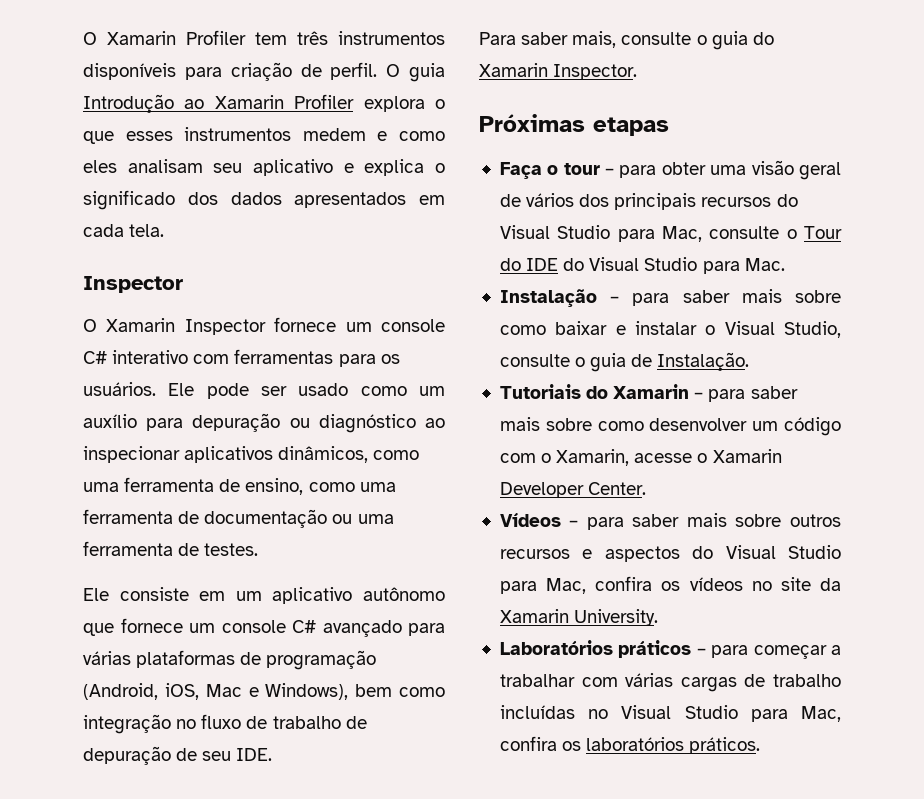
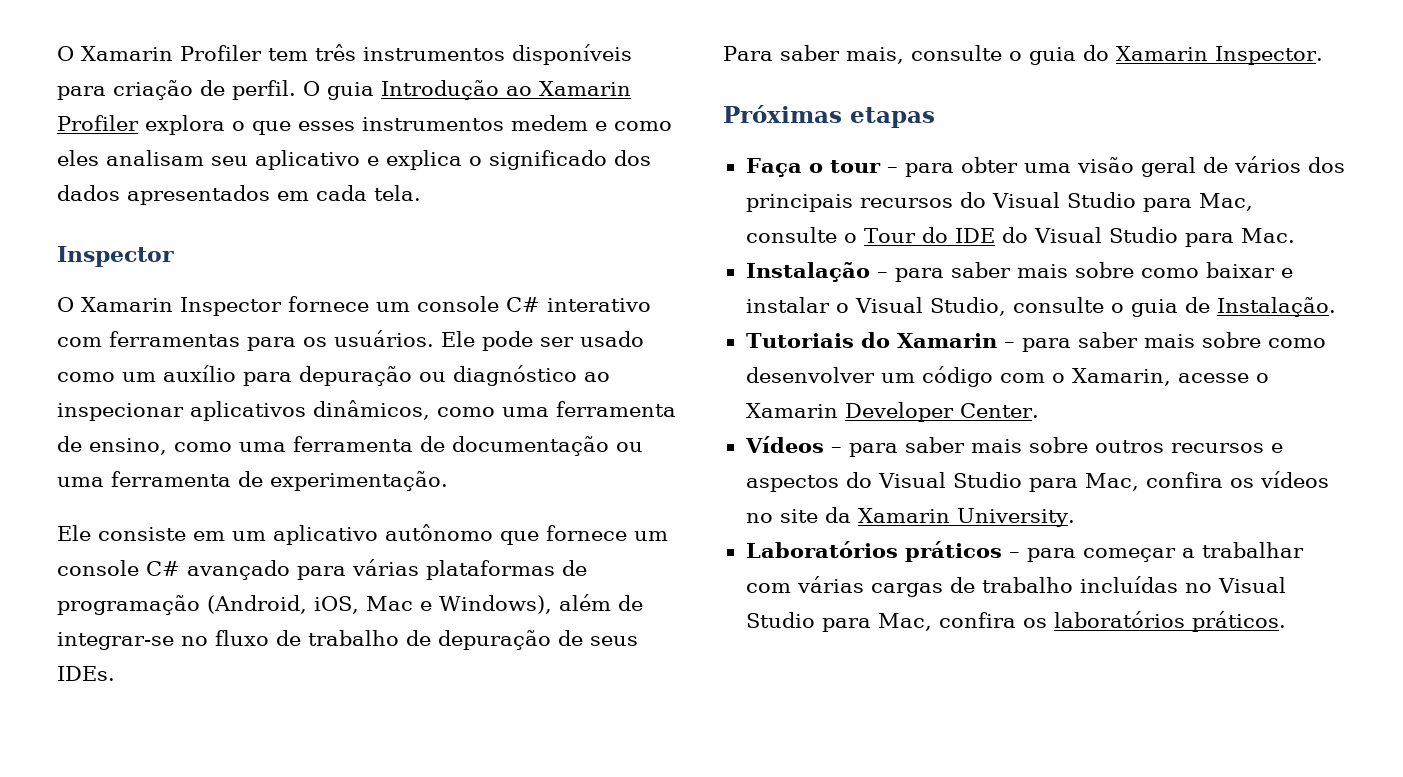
[204,543,259,556] testes. -> [270,471,448,491] experimentação.
[355,684,445,697] [83,714,171,734] bem como integração -> [558,594,643,611] [57,632,174,650] além de integrar-se
[202,748,273,761] seu IDE. -> [590,636,638,646] [57,666,115,681] seus IDEs.

